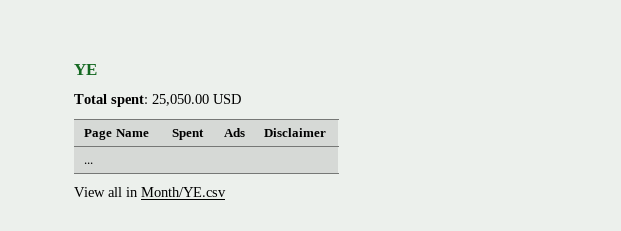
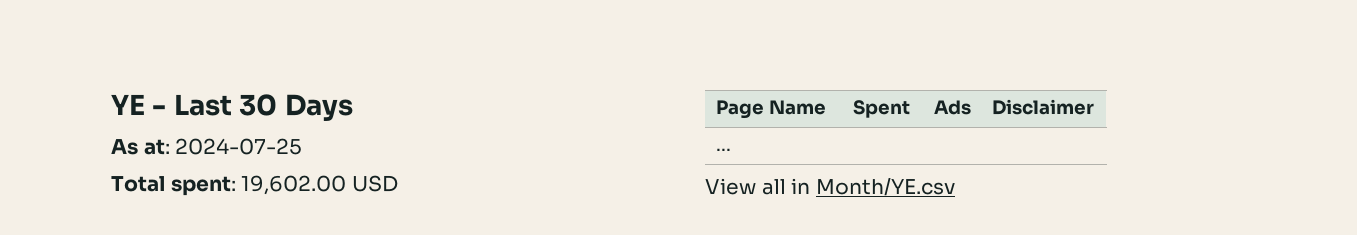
(97, 69) none -> [152,94,353,121] [111,138,303,155] - Last 30 Days // As at: 2024-07-25
[152,94,209,106] 25,050.00 -> [241,175,347,195] 19,602.00

